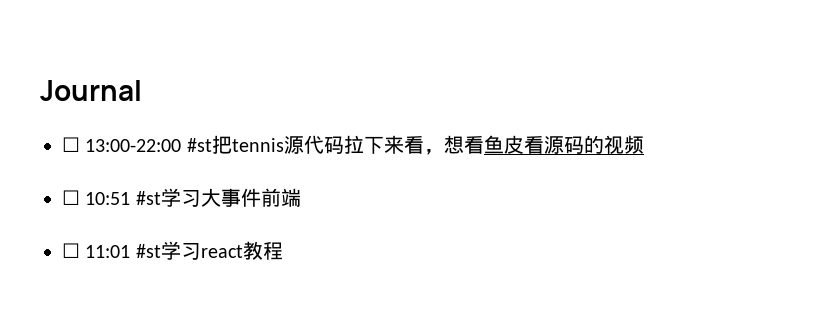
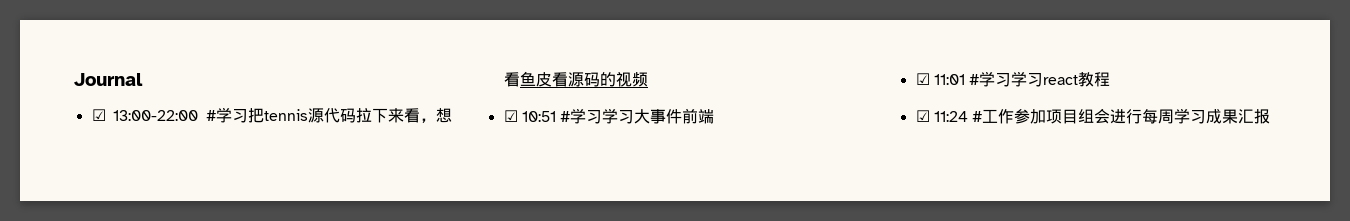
[62,137,212,152] ☐ 13:00-22:00 #st -> [91,107,248,123] ☑ 13:00-22:00 #学习
[62,190,161,205] ☐ 10:51 #st -> [503,108,603,124] ☑ 10:51 #学习
[62,243,161,258] ☐ 11:01 #st -> [915,71,1012,87] ☑ 11:01 #学习
(283, 250) none -> [915,108,1271,124] // ☑ 11:24 #工作参加项目组会进行每周学习成果汇报

